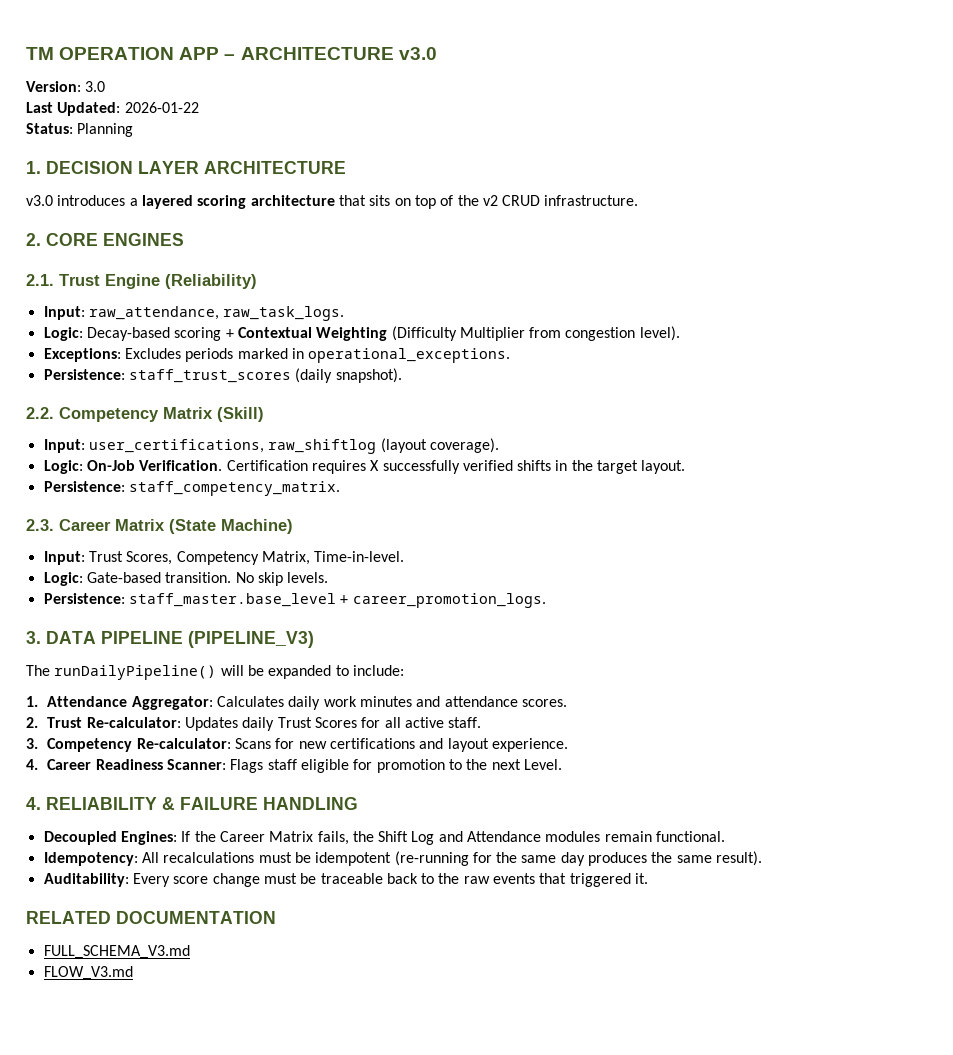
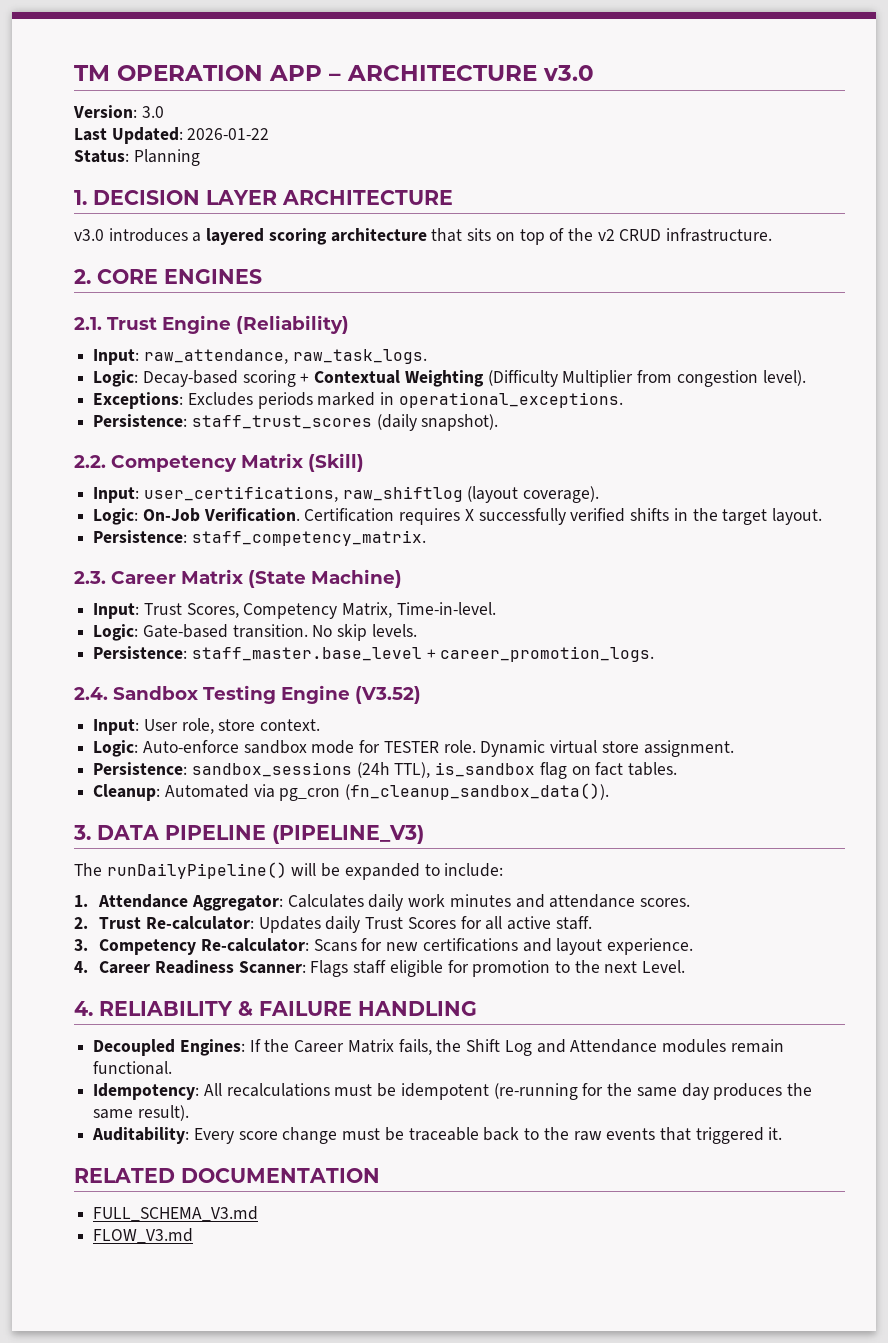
(546, 600) none -> [74,685,421,704] [93,718,321,735] [93,740,734,757] [93,762,678,779] [93,783,610,801] // 2.4. Sandbox Testing Engine (V3.52) // Input: User role, store context. // Logic: Auto-enforce sandbox mode for TESTER role. Dynamic virtual store assignment. // Persistence: sandbox_sessions (24h TTL), is_sandbox flag on fact tables. // Cleanup: Automated via pg_cron (fn_cleanup_sandbox_data()).

